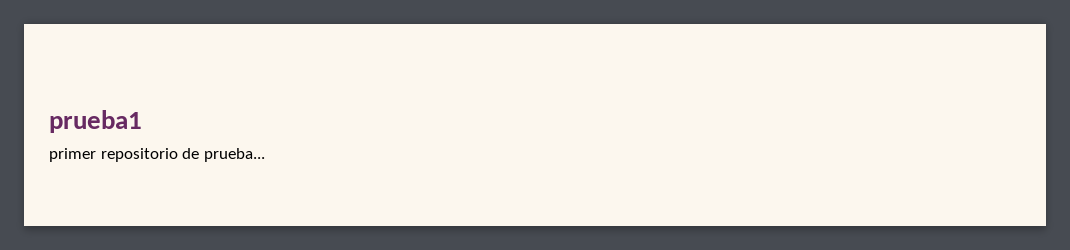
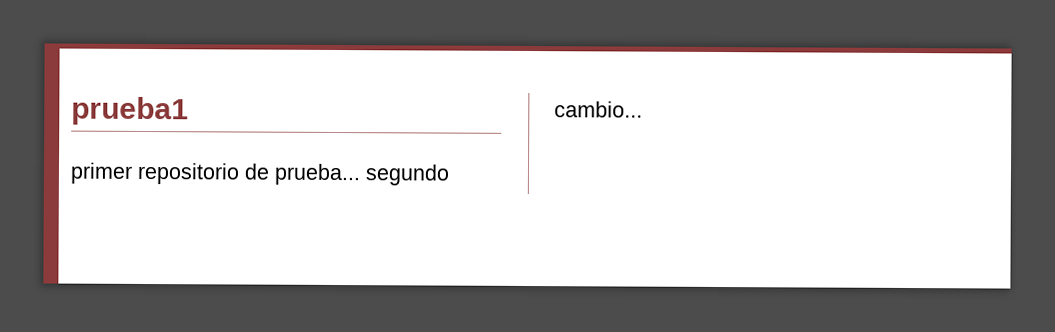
(265, 155) none -> [365,164,450,186] [554,101,643,118] segundo cambio...

